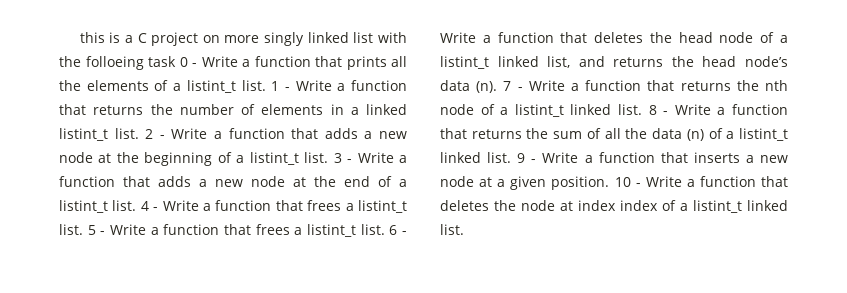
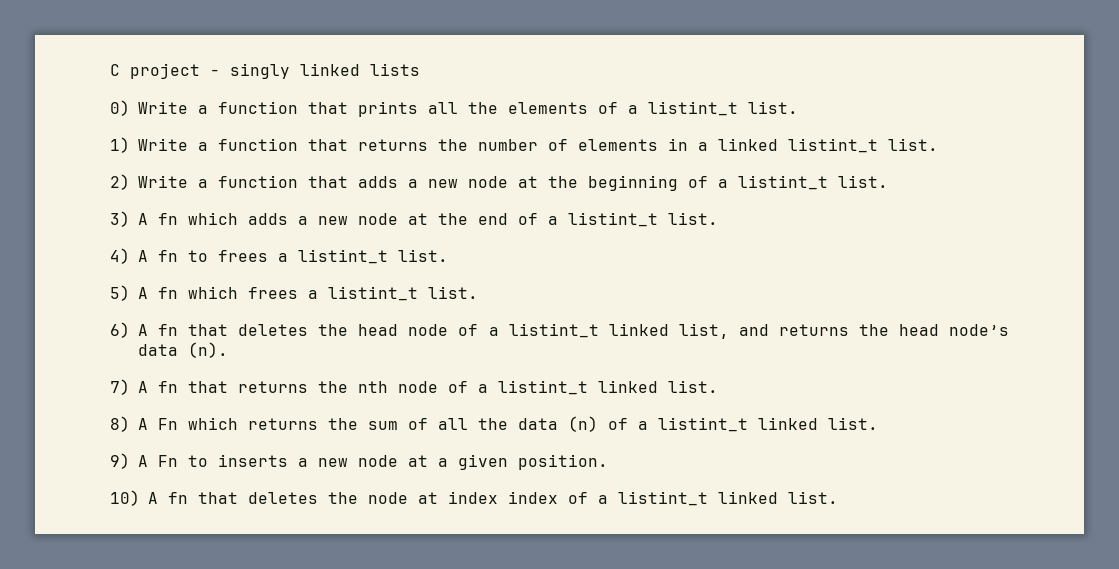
[79,32,407,46] [59,56,197,70] this is a C project on more singly linked list with the folloeing task 0 - -> [110,63,420,79] [110,100,130,116] C project - singly linked lists // 0)
[271,81,290,91] 1 - -> [110,137,130,153] // 1)
[145,129,165,139] 2 - -> [110,174,130,190] // 2)
[333,152,407,163] [59,176,150,187] 3 - Write a function that -> [110,211,238,227] // 3) A fn which
[140,200,407,213] [59,224,408,237] [440,32,554,43] 4 - Write a function that frees a listint_t list. 5 - Write a function that frees a listint_t list. 6 - Write a function -> [110,248,448,264] [110,285,478,301] [110,322,179,338] // 4) A fn to frees a listint_t list. // 5) A fn which frees a listint_t list. // 6) A fn
[503,80,642,91] 7 - Write a function -> [110,379,178,395] // 7) A fn
[648,104,788,115] [440,128,467,139] 8 - Write a function that -> [110,416,238,432] // 8) A Fn which
[517,152,688,163] 9 - Write a function that -> [110,453,208,469] // 9) A Fn to
[614,176,756,187] 10 - Write a function -> [110,490,188,506] // 10) A fn

